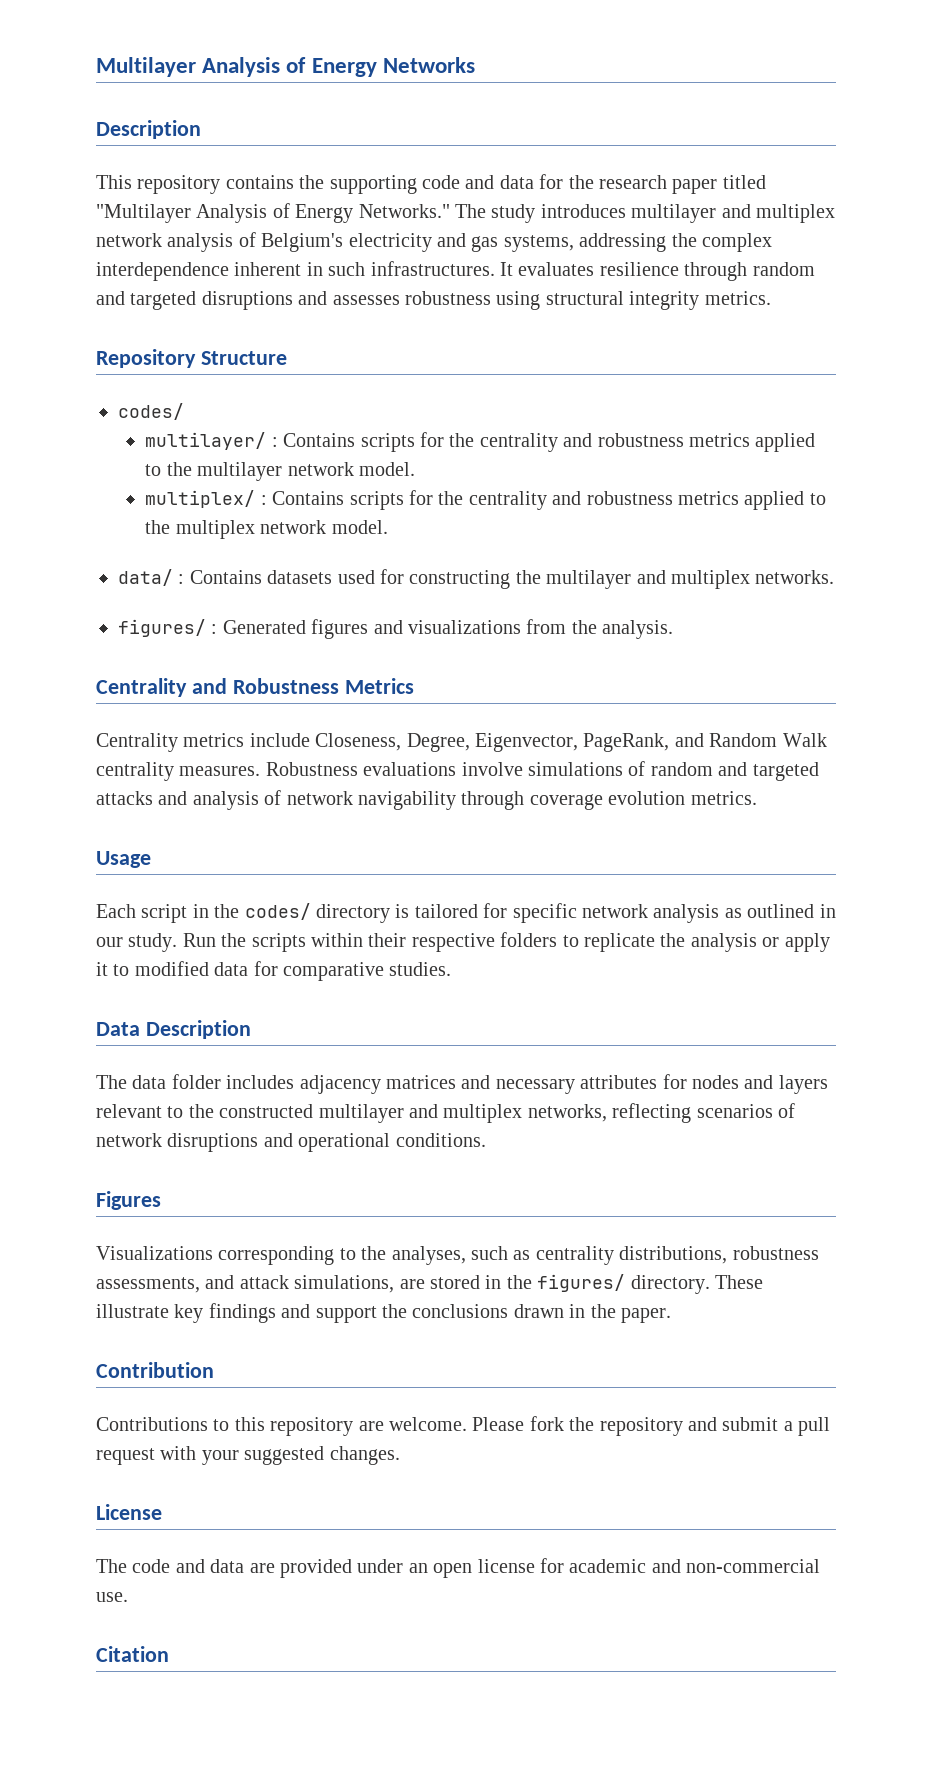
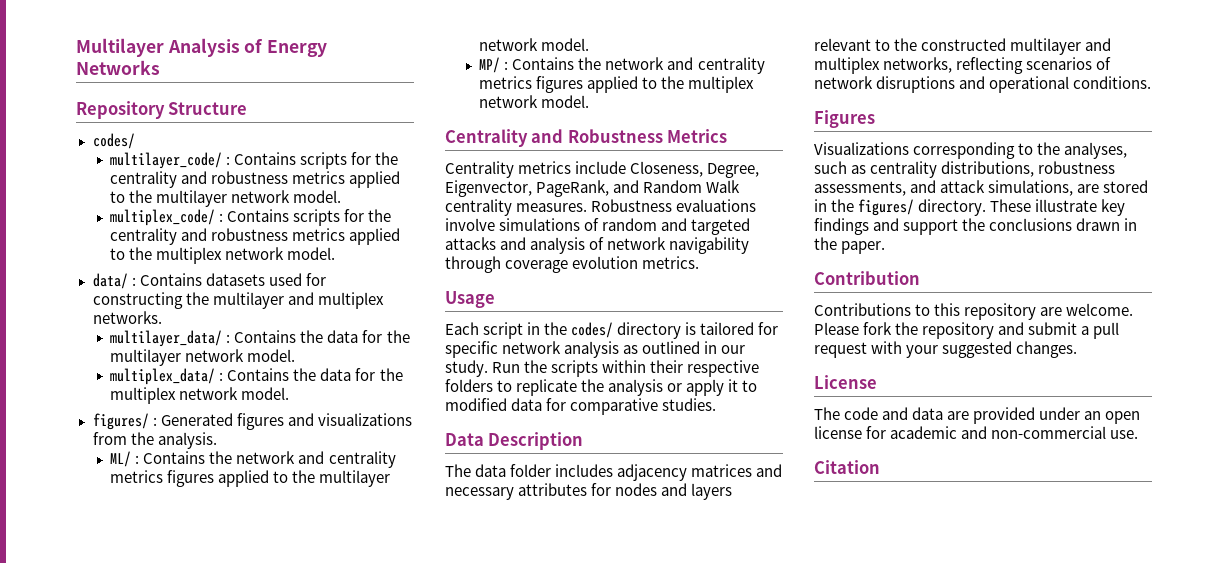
[96,120,201,139] [96,174,766,194] [96,203,835,223] [96,232,772,252] [96,261,815,281] [96,291,771,310] // Description // This repository contains the supporting code and data for the research paper titled "Multilayer Analysis of Energy Networks." The study introduces multilayer and multiplex network analysis of Belgium's electricity and gas systems, addressing the complex interdependence inherent in such infrastructures. It evaluates resilience through random and targeted disruptions and assesses robustness using structural integrity metrics. -> (160, 67) none
[145,432,267,450] multilayer/ -> [110,152,223,169] multilayer_code/
[145,490,256,508] multiplex/ -> [110,209,216,226] multiplex_code/
(835, 577) none -> [110,330,410,347] [110,349,296,366] [110,368,403,385] [110,387,290,404] // multilayer_data/ : Contains the data for the multilayer network model. // multiplex_data/ : Contains the data for the multiplex network model.
(674, 629) none -> [110,451,396,468] [110,470,391,487] [479,38,590,51] [479,57,765,74] [479,76,755,93] [479,95,590,108] // ML/ : Contains the network and centrality metrics figures applied to the multilayer network model. // MP/ : Contains the network and centrality metrics figures applied to the multiplex network model.

